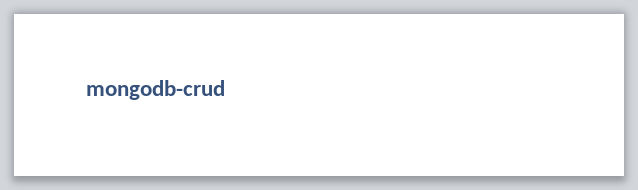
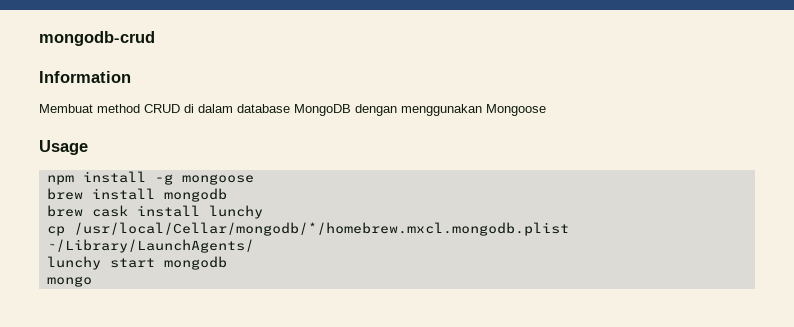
(225, 90) none -> [39,71,131,83] [39,104,546,116] [39,140,88,155] [46,171,254,185] [46,188,227,202] [46,205,263,219] [46,222,569,236] [46,239,254,253] [46,256,227,270] [46,276,92,287] // Information // Membuat method CRUD di dalam database MongoDB dengan menggunakan Mongoose // Usage // npm install -g mongoose // brew install mongodb // brew cask install lunchy // cp /usr/local/Cellar/mongodb/*/homebrew.mxcl.mongodb.plist ~/Library/LaunchAgents/ // lunchy start mongodb // mongo

